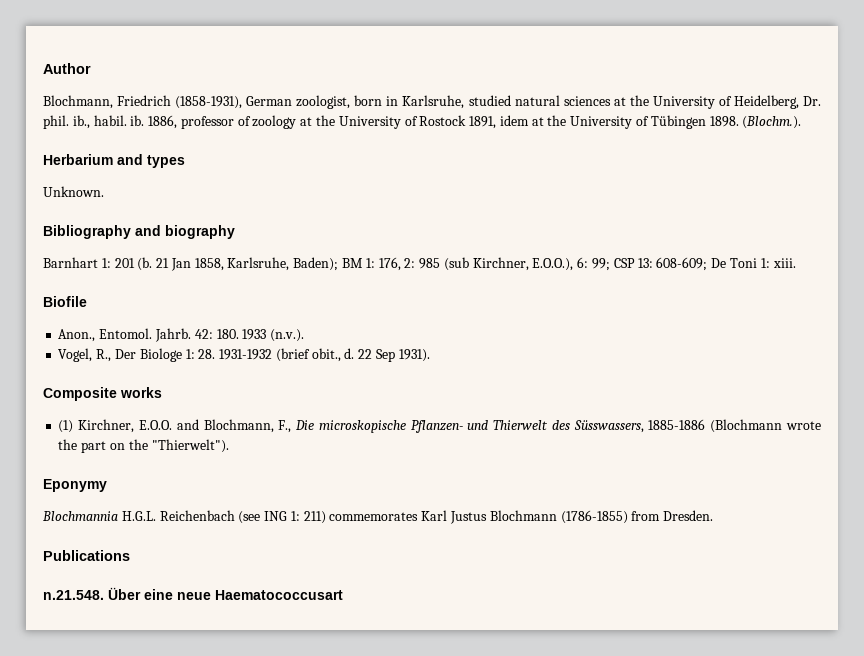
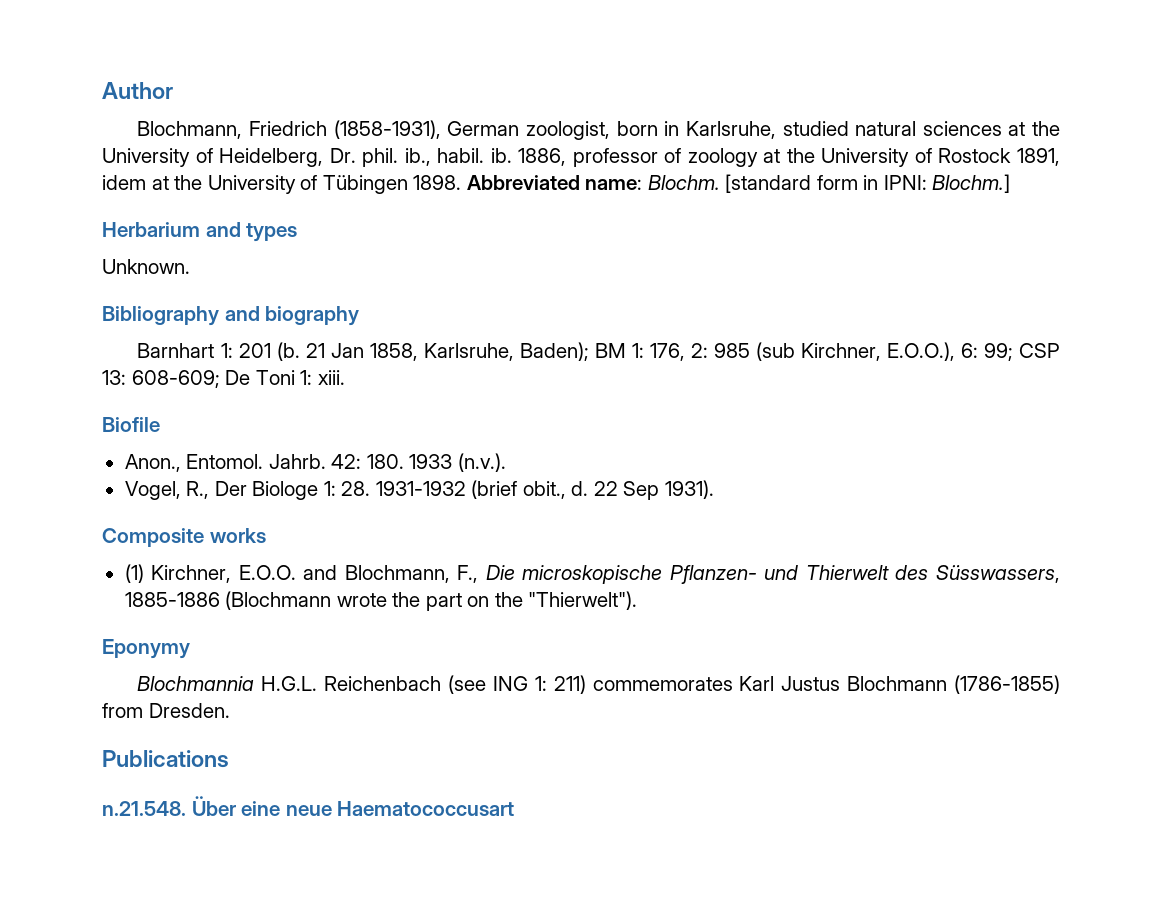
[742,116,802,129] (Blochm.). -> [466,174,1011,193] Abbreviated name: Blochm. [standard form in IPNI: Blochm.]

